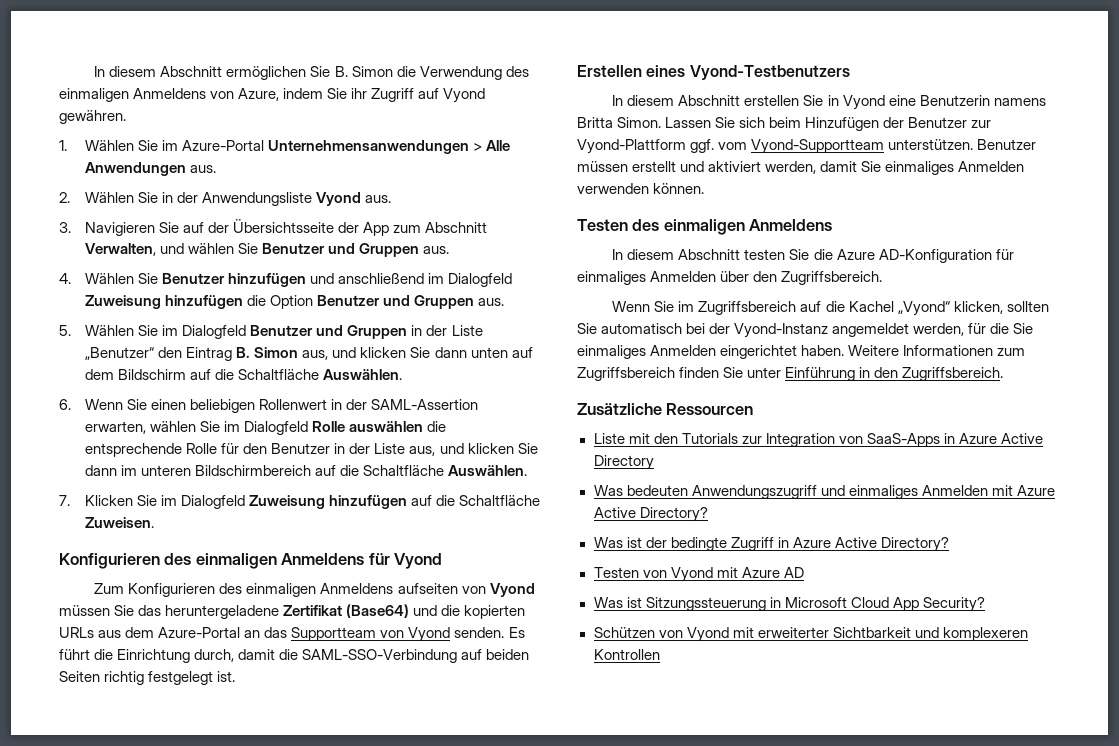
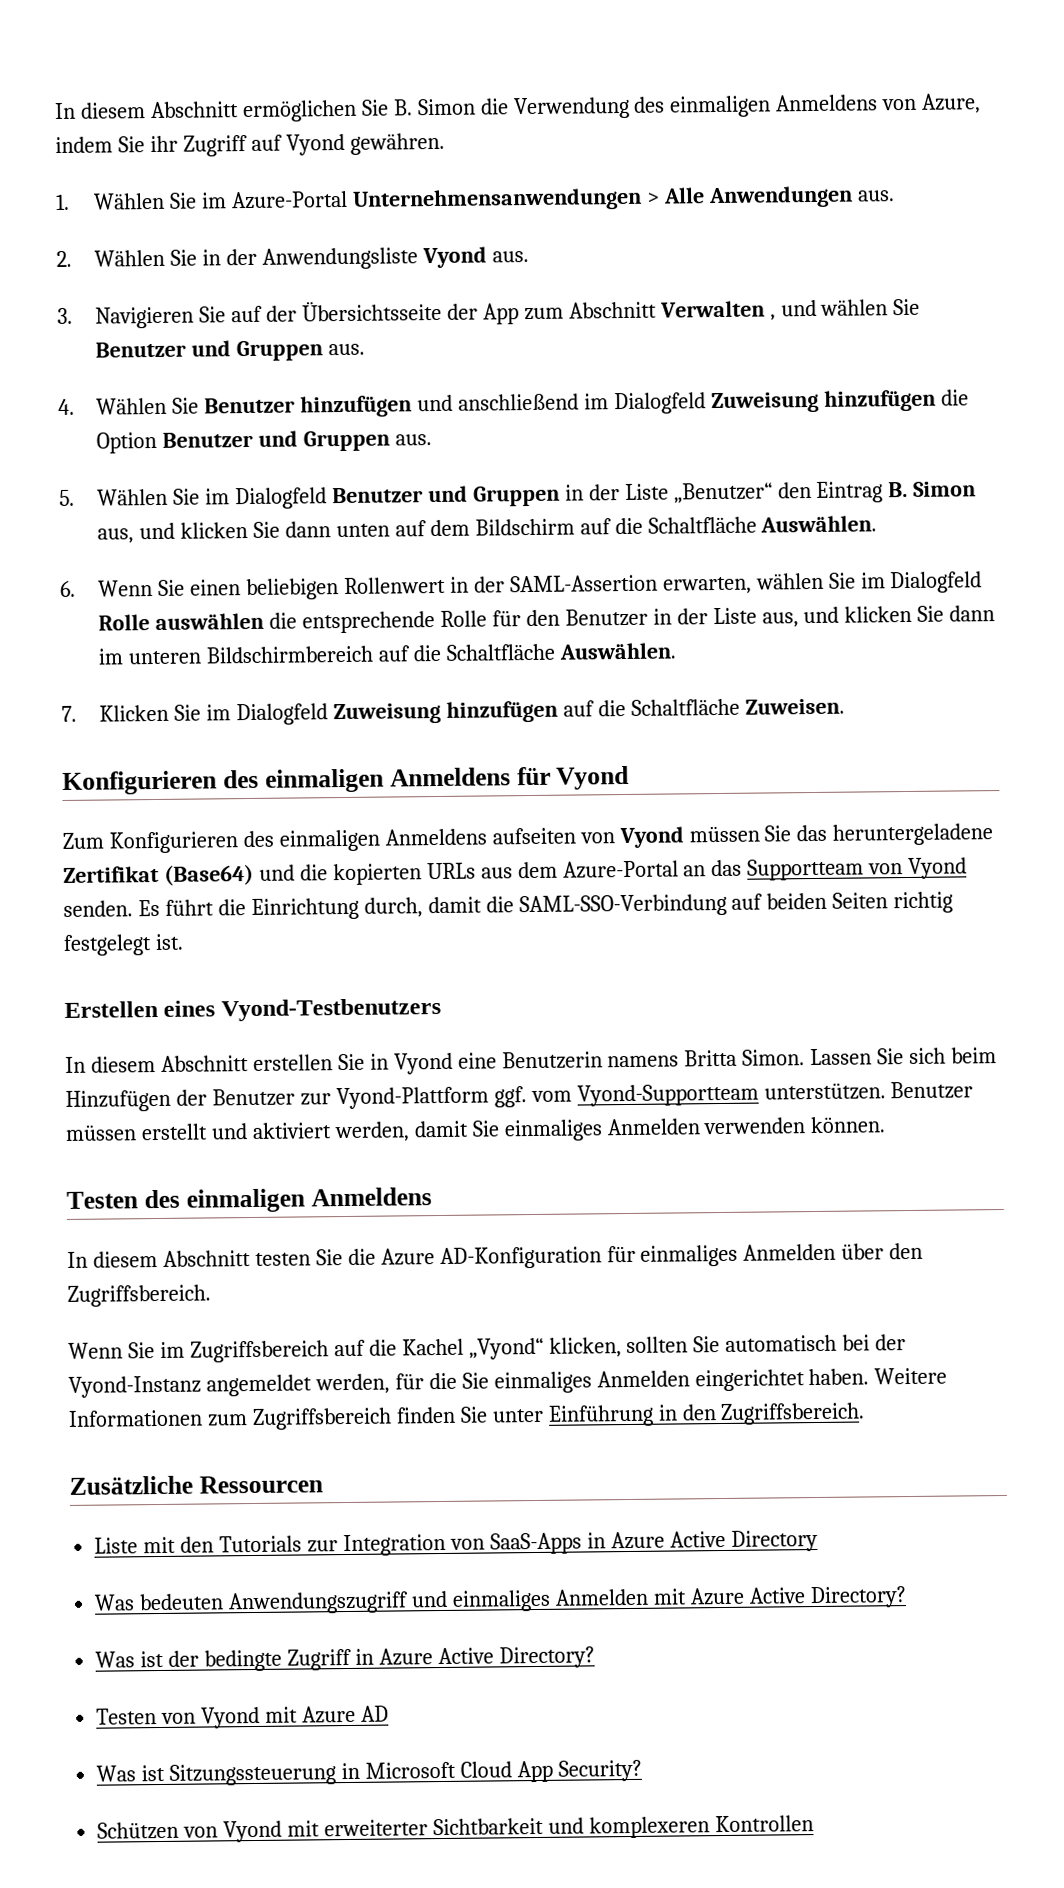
[85,243,157,256] Verwalten, -> [659,300,776,321] Verwalten ,

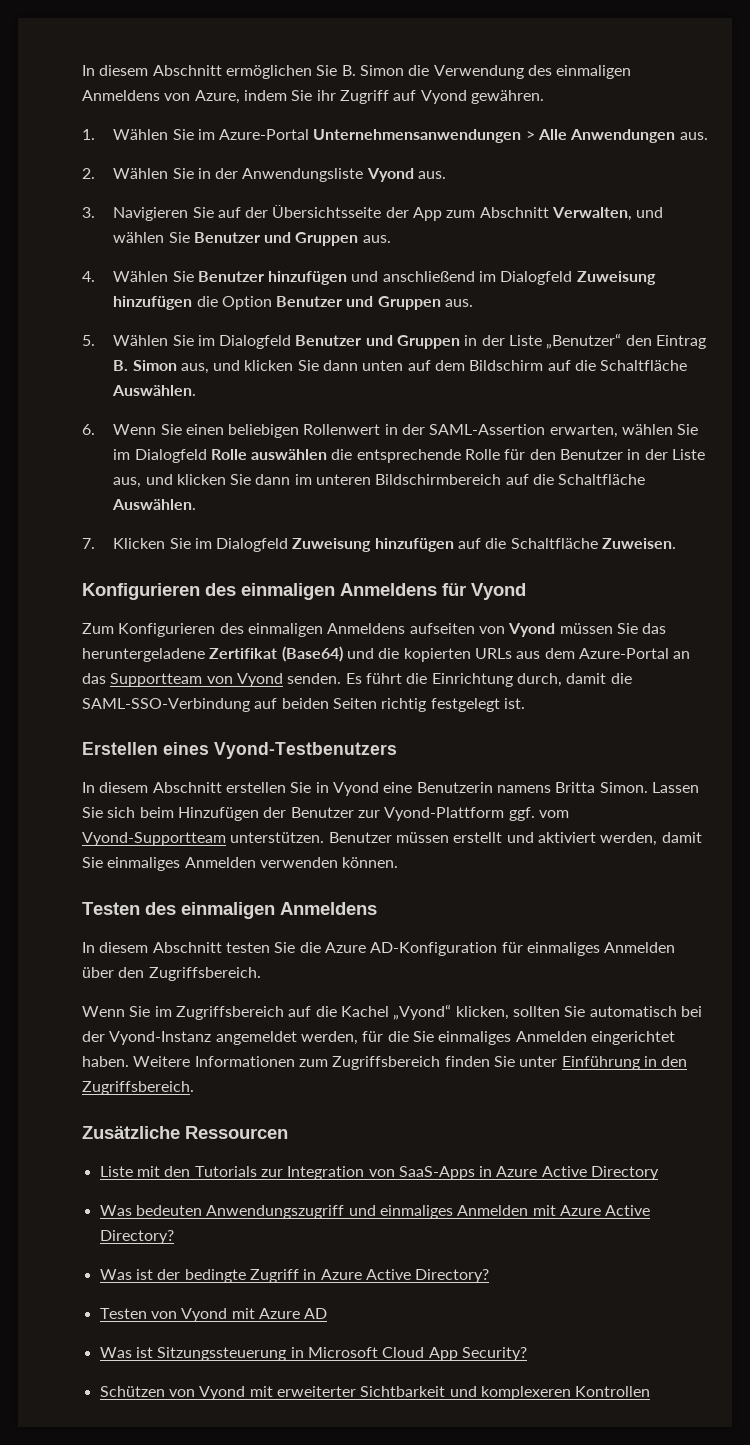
[659,300,776,321] Verwalten , -> [552,207,633,221] Verwalten,

